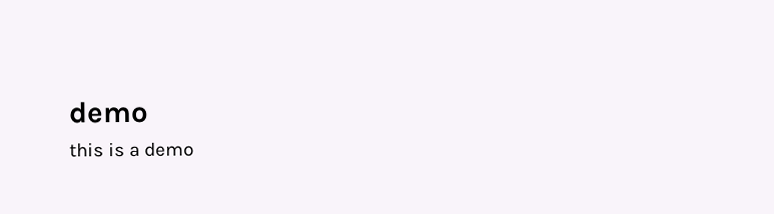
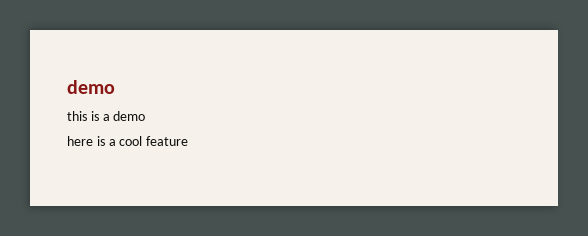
(195, 149) none -> [67,136,189,146] // here is a cool feature

